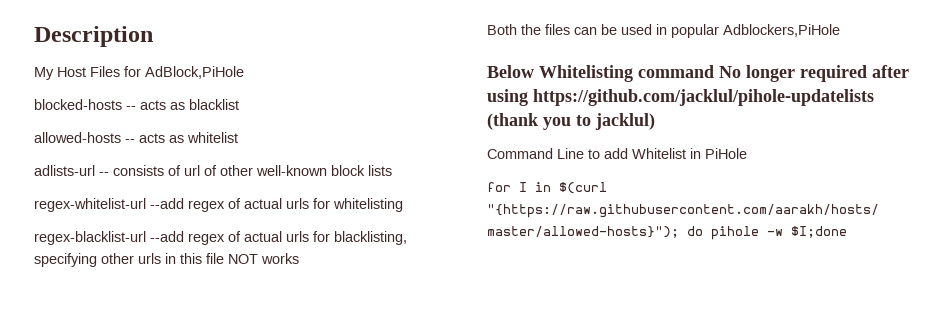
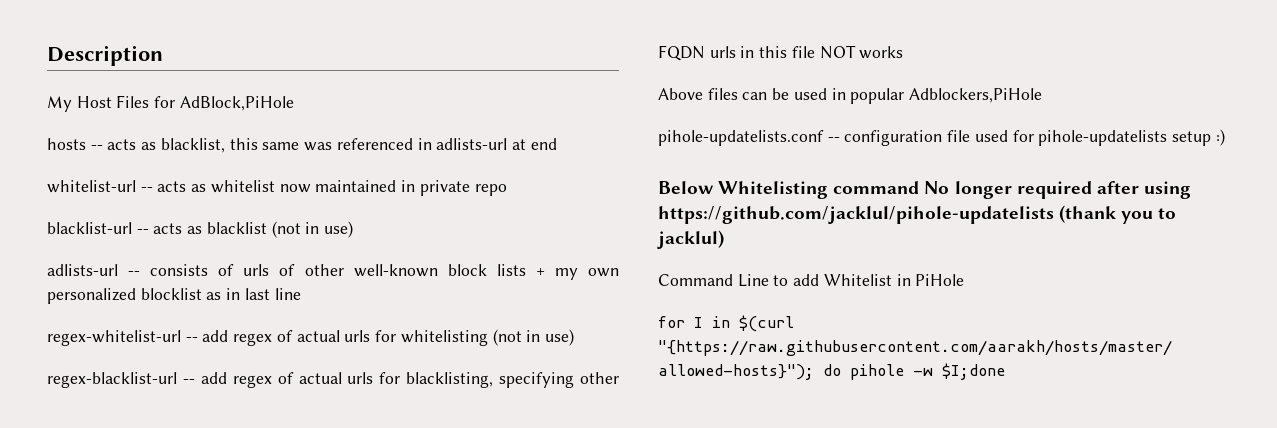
[34,99,122,110] blocked-hosts -> [47,138,557,153] [47,180,507,196] [47,222,132,234] hosts -- acts as blacklist, this same was referenced in adlists-url at end // whitelist-url -- acts as whitelist now maintained in private repo // blacklist-url
[34,132,238,143] // allowed-hosts -- acts as whitelist -> [271,221,354,238] (not in use)
[184,165,200,176] url -> [243,264,270,276] urls
(392, 170) none -> [535,268,619,280] [47,288,301,304] + my own personalized blocklist as in last line
[150,198,184,209] --add -> [185,330,229,342] -- add
(403, 205) none -> [492,329,574,346] (not in use)
[150,231,184,242] --add -> [182,372,227,384] -- add
(134, 258) none -> [658,45,705,61] FQDN
[487,24,541,35] Both the -> [658,88,703,100] Above
(840, 30) none -> [658,129,1225,146] // pihole-updatelists.conf -- configuration file used for pihole-updatelists setup :)

